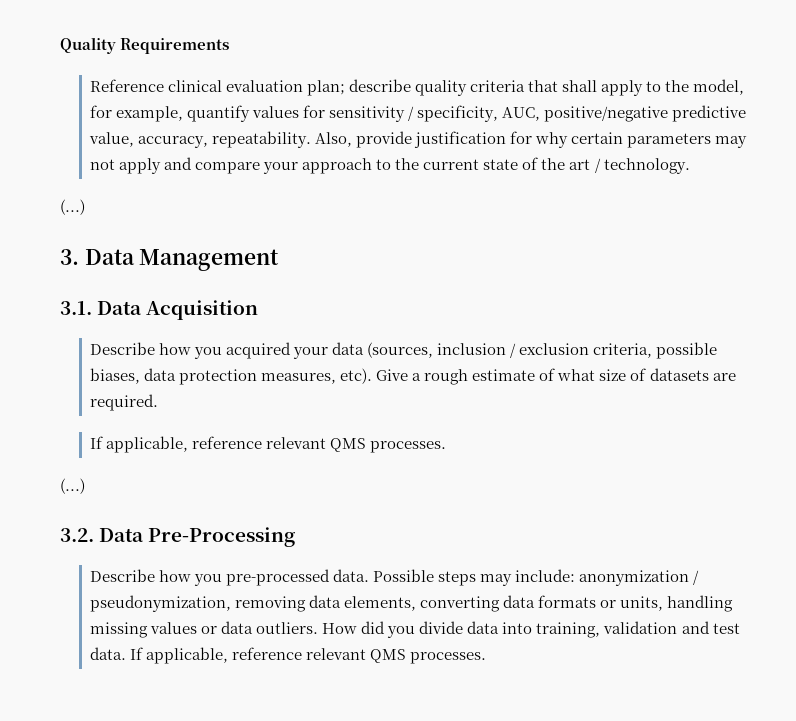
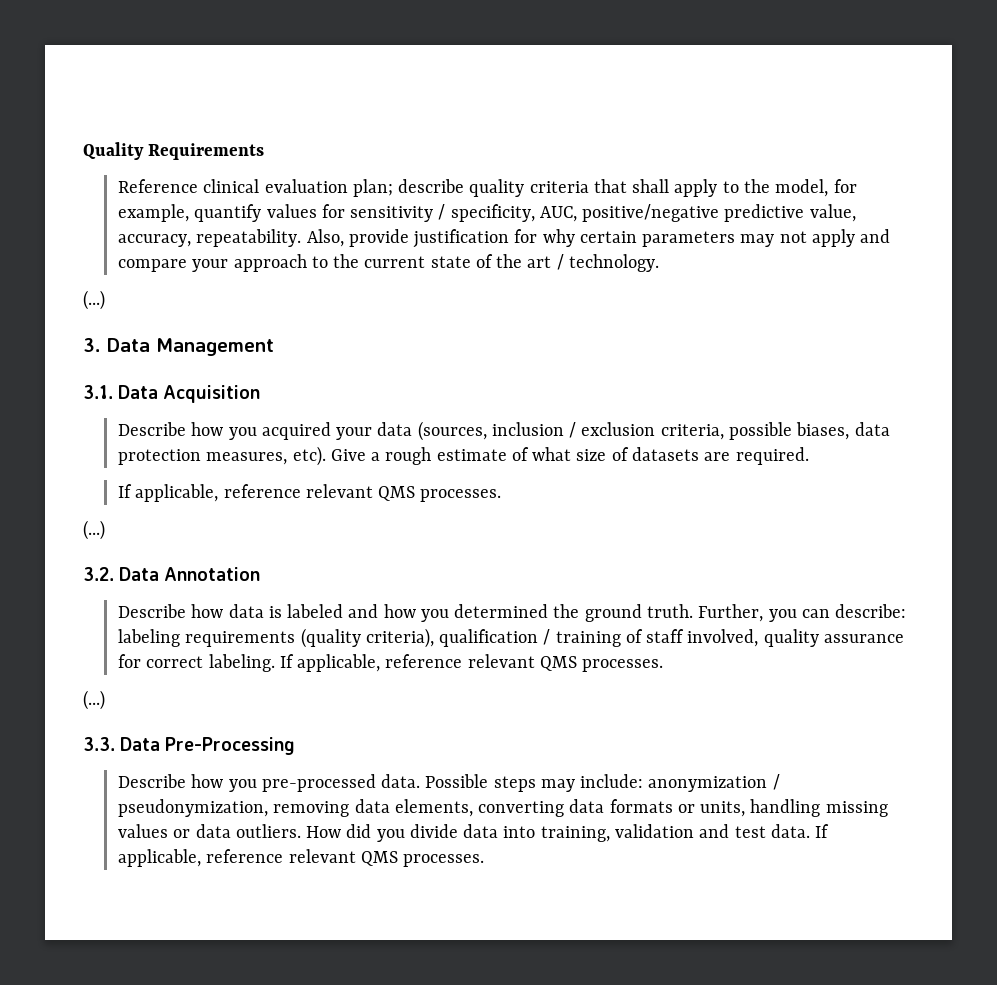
(145, 535) none -> [164,567,261,581] [118,604,907,622] [118,628,905,648] [118,654,664,672] [83,690,105,710] [83,737,161,751] Annotation // Describe how data is labeled and how you determined the ground truth. Further, you can describe: labeling requirements (quality criteria), qualification / training of staff involved, quality assurance for correct labeling. If applicable, reference relevant QMS processes. // (...) // 3.3. Data

